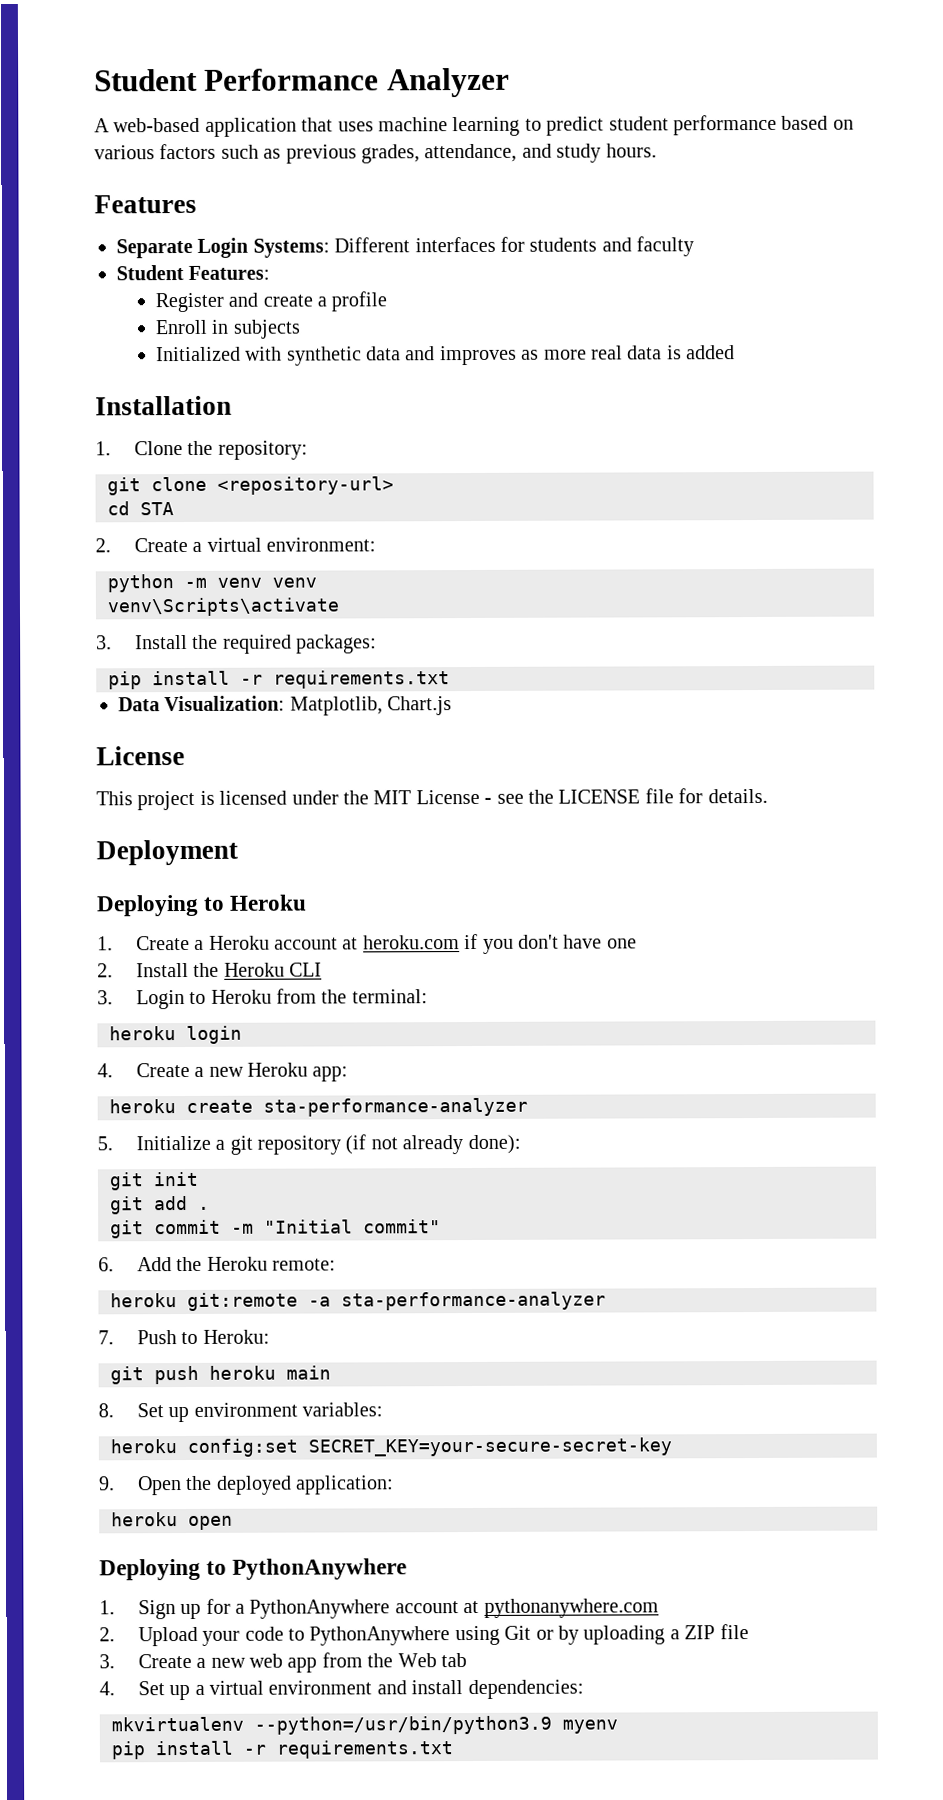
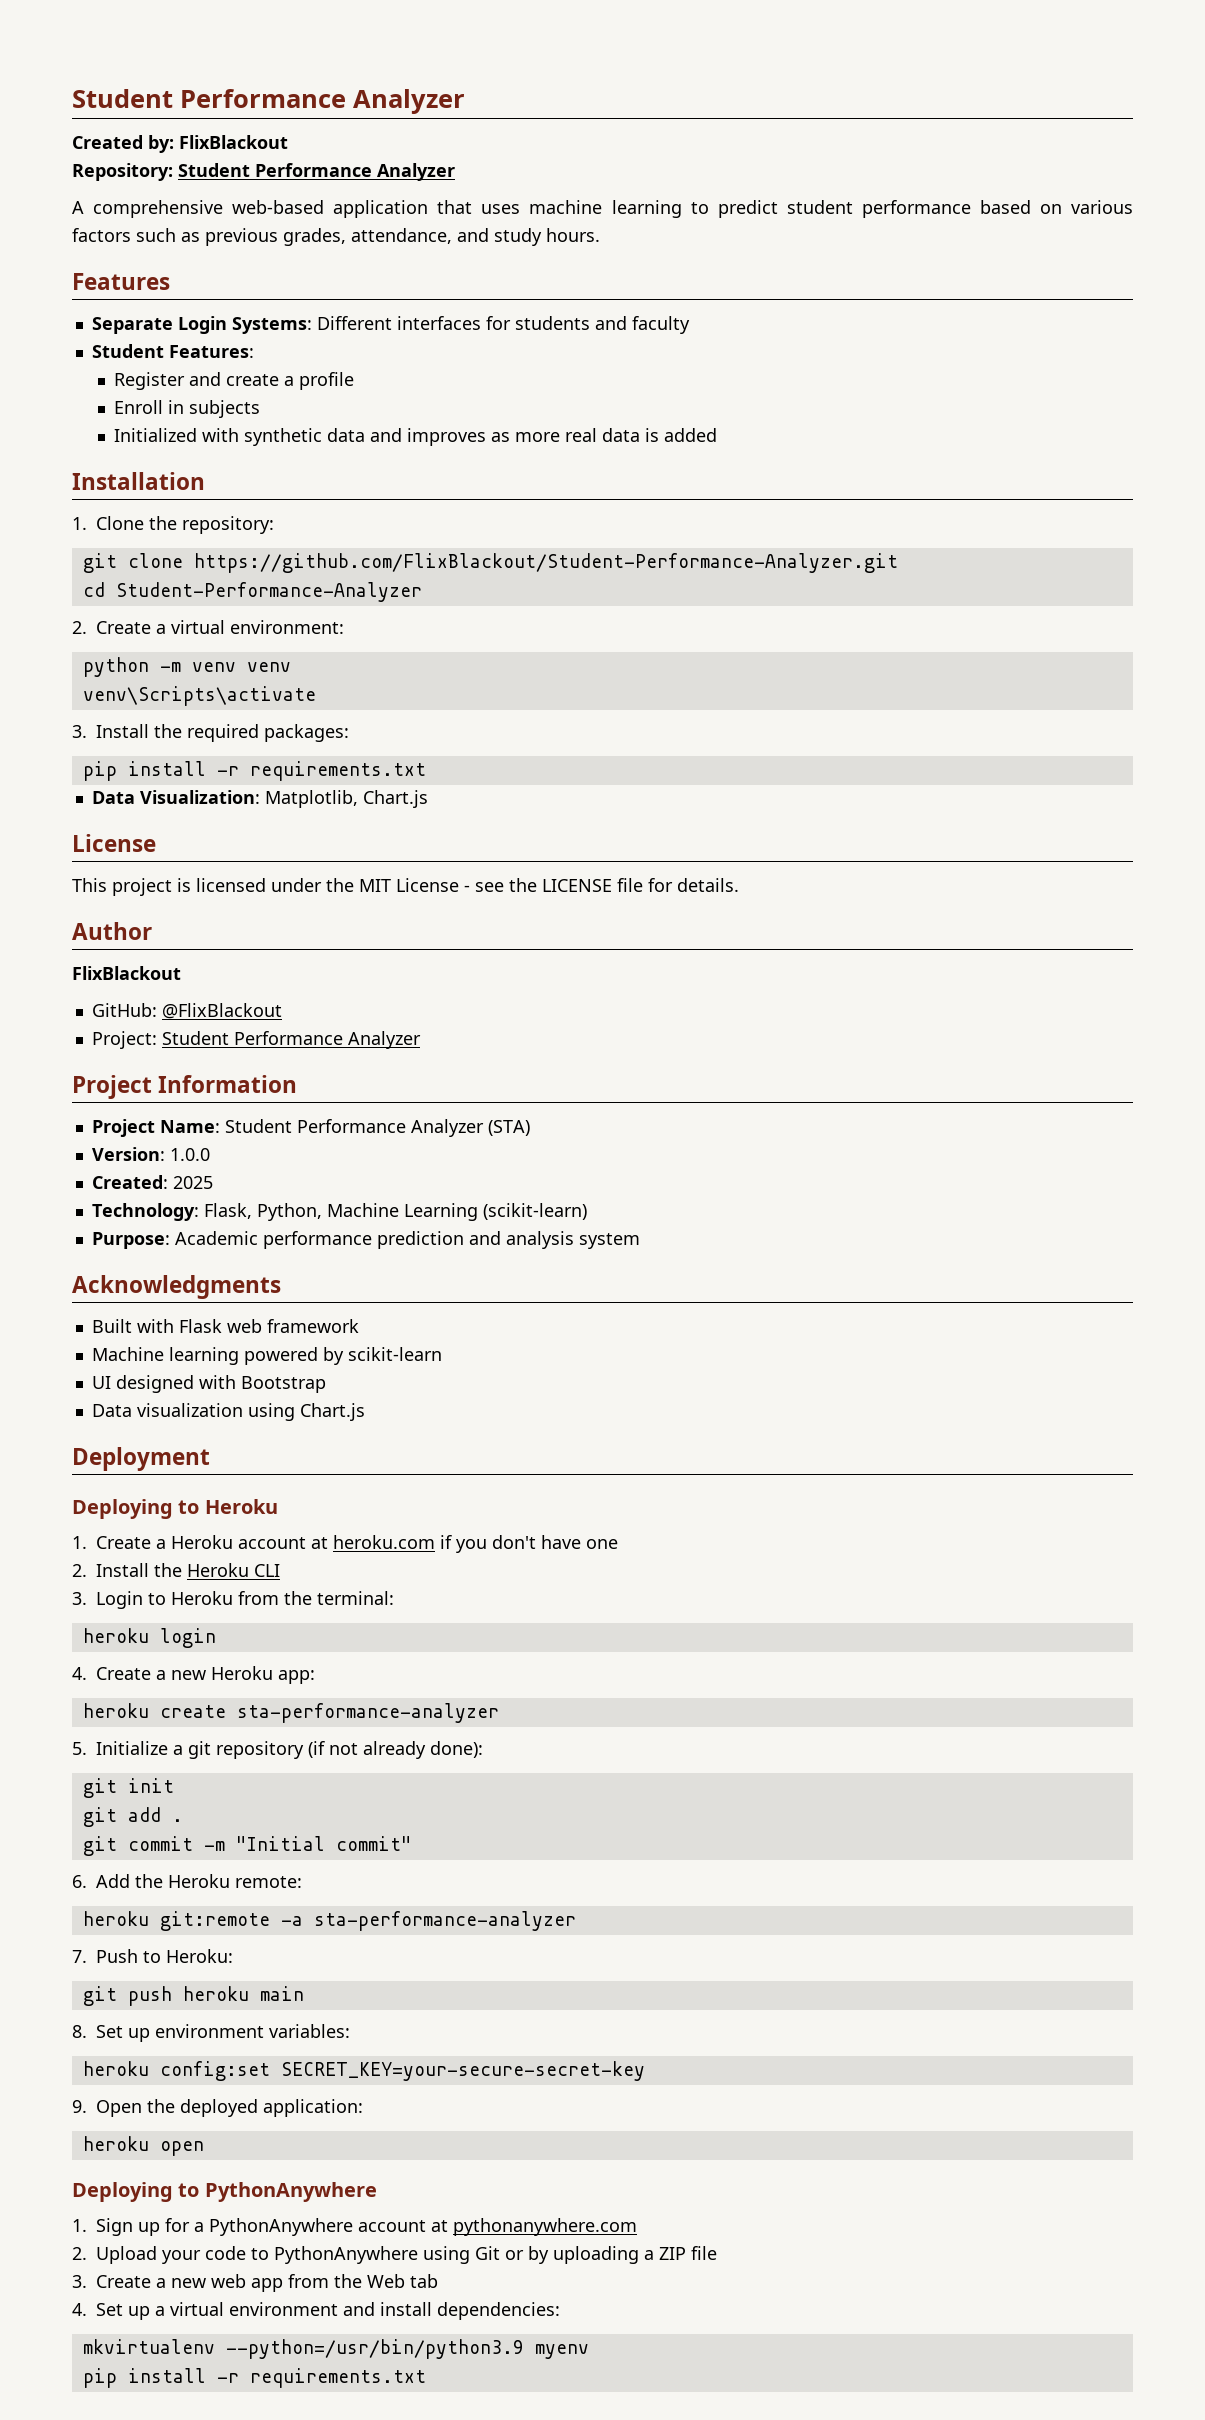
[94,67,510,98] Student Performance Analyzer -> [72,89,465,114] [72,135,288,153] [72,163,455,181] Student Performance Analyzer // Created by: FlixBlackout // Repository: Student Performance Analyzer
(110, 125) none -> [93,200,224,218] comprehensive
[217,476,394,495] <repository-url> -> [193,553,898,573] https://github.com/FlixBlackout/Student-Performance-Analyzer.git
[140,502,174,516] STA -> [115,582,422,602] Student-Performance-Analyzer
(768, 796) none -> [72,922,152,940] [72,966,181,980] [91,1003,282,1019] [91,1031,421,1049] [72,1075,298,1099] [91,1119,530,1137] [91,1147,210,1161] [91,1175,213,1189] [91,1203,587,1221] [91,1231,640,1249] [72,1275,281,1299] [91,1319,359,1333] [91,1347,442,1365] [91,1375,326,1393] [91,1403,365,1421] // Author // FlixBlackout // GitHub: @FlixBlackout // Project: Student Performance Analyzer // Project Information // Project Name: Student Performance Analyzer (STA) // Version: 1.0.0 // Created: 2025 // Technology: Flask, Python, Machine Learning (scikit-learn) // Purpose: Academic performance prediction and analysis system // Acknowledgments // Built with Flask web framework // Machine learning powered by scikit-learn // UI designed with Bootstrap // Data visualization using Chart.js

